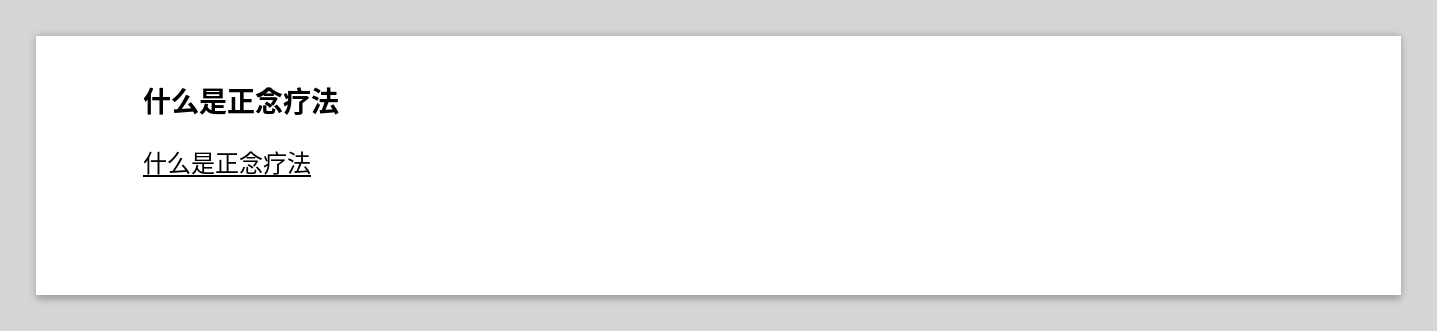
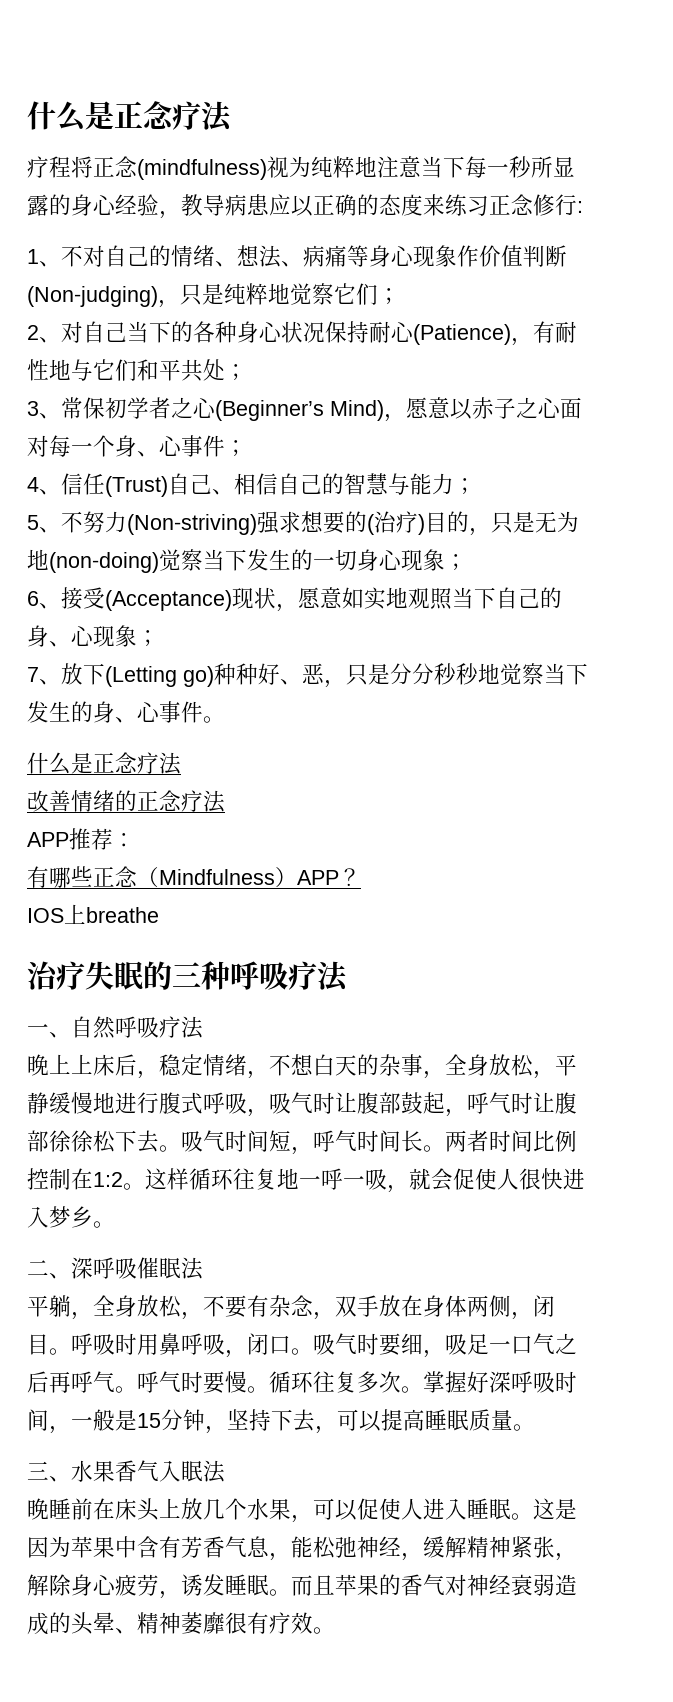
[143,87,339,115] [143,151,311,175] 什么是正念疗法 // 什么是正念疗法 -> [27,101,233,132] [27,156,575,180] [27,194,583,219] [27,245,567,268] [27,283,400,308] [27,321,577,346] [27,359,247,382] [27,397,582,422] [27,435,247,457] [27,473,476,497] [27,511,579,536] [27,549,467,573] [27,587,562,612] [27,625,159,647] [27,663,588,688] [27,701,225,723] [27,752,181,775] [27,790,225,813] [27,828,135,850] [27,866,361,888] [27,904,159,924] [27,961,349,992] [27,1016,203,1039] [27,1054,577,1079] [27,1092,577,1117] [27,1130,577,1155] [27,1168,585,1193] [27,1206,115,1228] [27,1257,203,1280] [27,1295,555,1320] [27,1333,577,1358] [27,1371,577,1394] [27,1409,535,1434] [27,1460,225,1483] [27,1498,577,1523] [27,1536,577,1561] [27,1574,577,1599] [27,1612,335,1635] 什么是正念疗法 // 疗程将正念(mindfulness)视为纯粹地注意当下每一秒所显露的身心经验，教导病患应以正确的态度来练习正念修行: // 1、不对自己的情绪、想法、病痛等身心现象作价值判断(Non-judging)，只是纯粹地觉察它们； // 2、对自己当下的各种身心状况保持耐心(Patience)，有耐性地与它们和平共处； // 3、常保初学者之心(Beginner’s Mind)，愿意以赤子之心面对每一个身、心事件； // 4、信任(Trust)自己、相信自己的智慧与能力； // 5、不努力(Non-striving)强求想要的(治疗)目的，只是无为地(non-doing)觉察当下发生的一切身心现象； // 6、接受(Acceptance)现状，愿意如实地观照当下自己的身、心现象； // 7、放下(Letting go)种种好、恶，只是分分秒秒地觉察当下发生的身、心事件。 // 什么是正念疗法 // 改善情绪的正念疗法 // APP推荐： // 有哪些正念（Mindfulness）APP？ // IOS上breathe // 治疗失眠的三种呼吸疗法 // 一、自然呼吸疗法 // 晚上上床后，稳定情绪，不想白天的杂事，全身放松，平静缓慢地进行腹式呼吸，吸气时让腹部鼓起，呼气时让腹部徐徐松下去。吸气时间短，呼气时间长。两者时间比例控制在1:2。这样循环往复地一呼一吸，就会促使人很快进入梦乡。 // 二、深呼吸催眠法 // 平躺，全身放松，不要有杂念，双手放在身体两侧，闭目。呼吸时用鼻呼吸，闭口。吸气时要细，吸足一口气之后再呼气。呼气时要慢。循环往复多次。掌握好深呼吸时间，一般是15分钟，坚持下去，可以提高睡眠质量。 // 三、水果香气入眠法 // 晚睡前在床头上放几个水果，可以促使人进入睡眠。这是因为苹果中含有芳香气息，能松弛神经，缓解精神紧张，解除身心疲劳，诱发睡眠。而且苹果的香气对神经衰弱造成的头晕、精神萎靡很有疗效。

